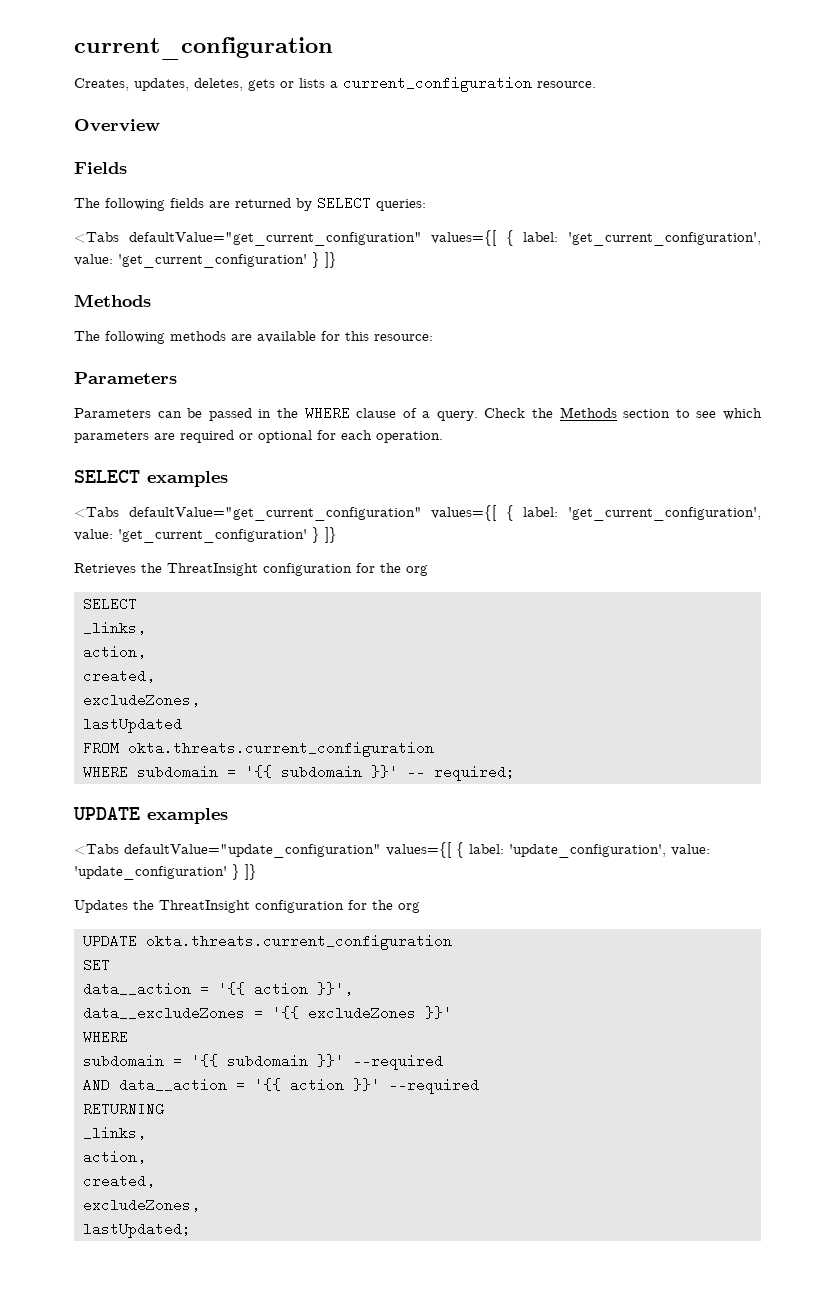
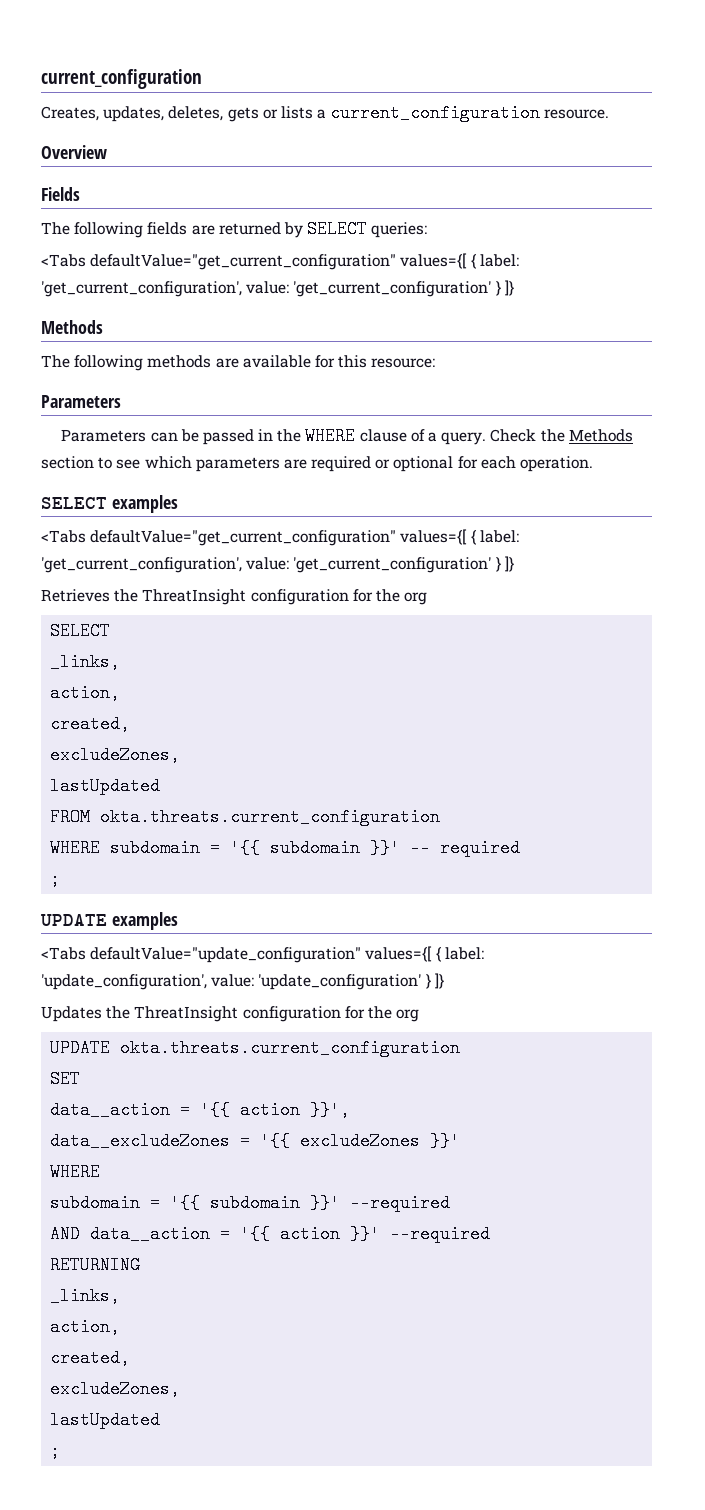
[433,765,515,781] required; -> [440,839,521,857] [50,870,61,888] required // ;
[82,1222,191,1238] lastUpdated; -> [50,1411,161,1429] [50,1442,61,1460] lastUpdated // ;

